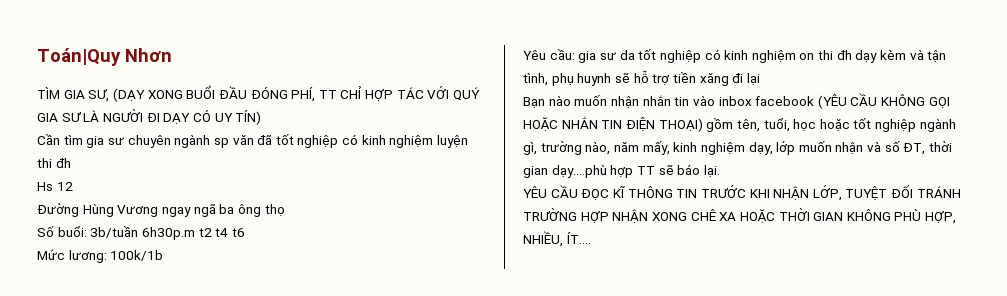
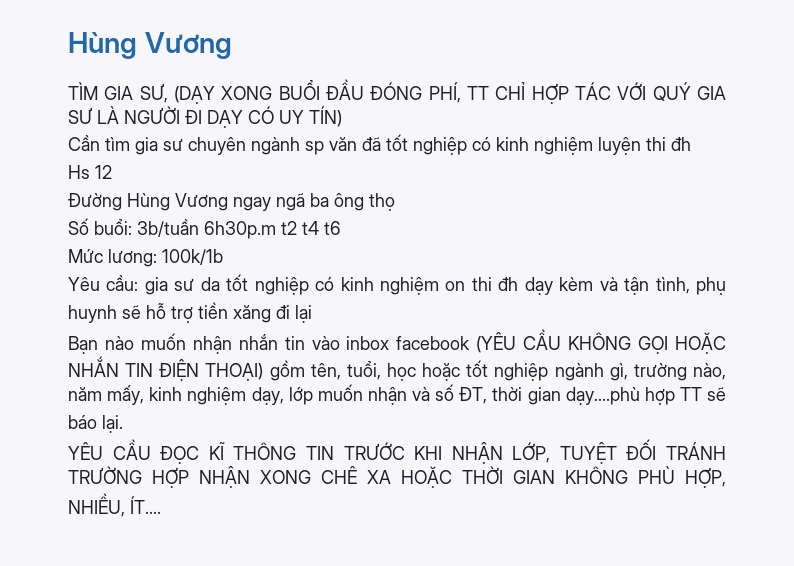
[37,48,172,66] Toán|Quy Nhơn -> [68,32,232,59] Hùng Vương

